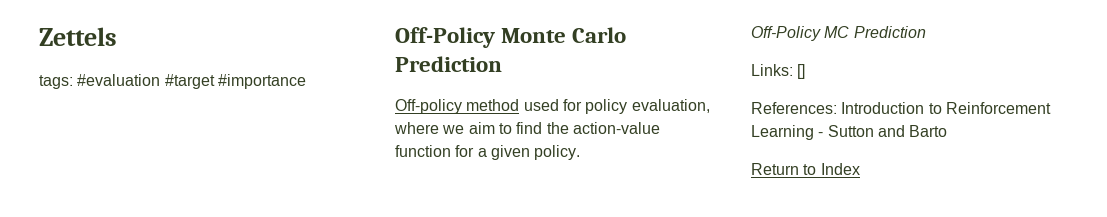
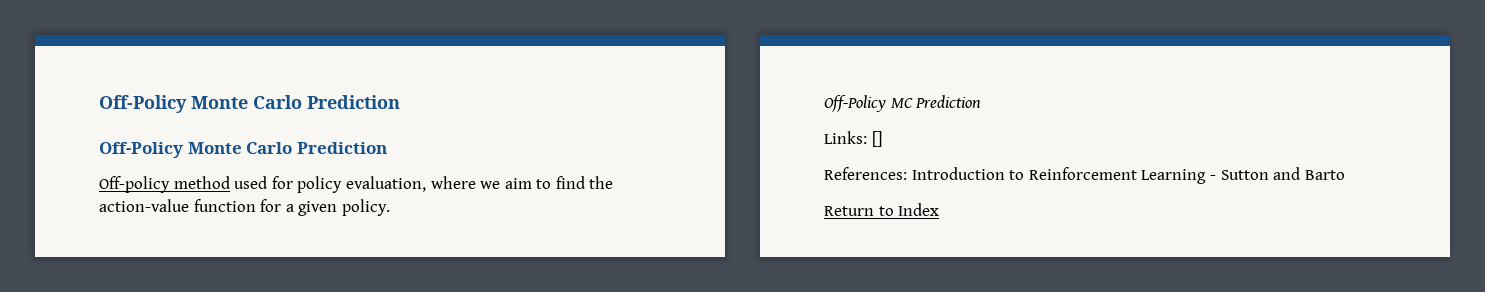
[39,27,117,46] [39,74,306,89] Zettels // tags: #evaluation #target #importance -> [99,95,400,113] Off-Policy Monte Carlo Prediction

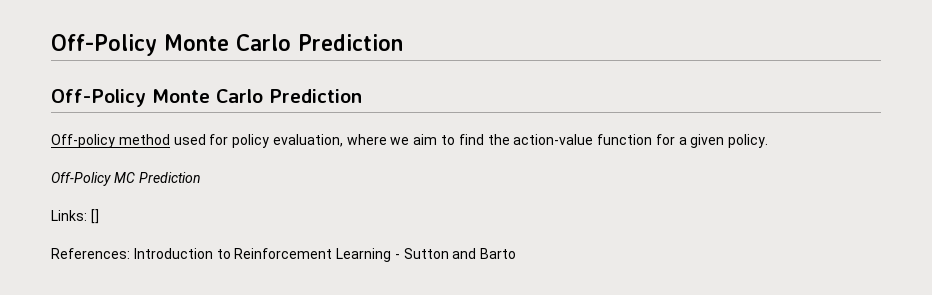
[824,203,940,216] // Return to Index -> (517, 253) none

